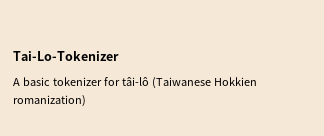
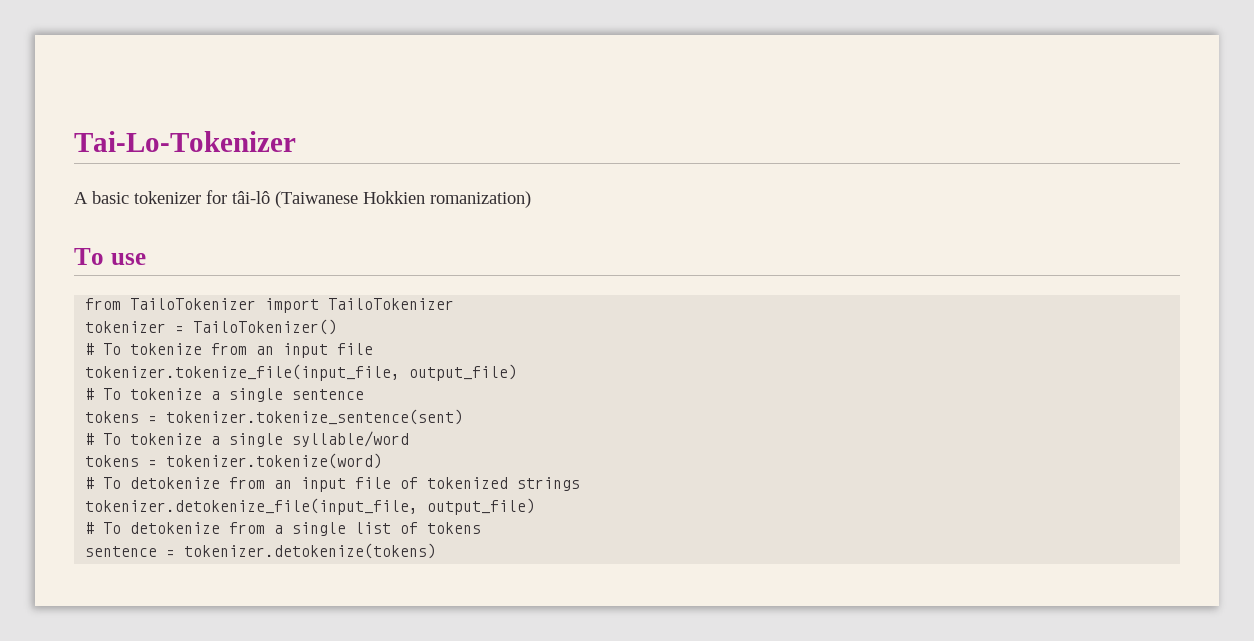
(86, 101) none -> [74,248,146,265] [85,298,455,313] [85,319,338,335] [85,343,374,358] [85,364,518,381] [85,388,365,402] [85,409,464,425] [85,431,410,447] [85,453,383,469] [85,477,581,492] [85,498,536,515] [85,522,482,536] [85,543,437,559] // To use // from TailoTokenizer import TailoTokenizer // tokenizer = TailoTokenizer() // # To tokenize from an input file // tokenizer.tokenize_file(input_file, output_file) // # To tokenize a single sentence // tokens = tokenizer.tokenize_sentence(sent) // # To tokenize a single syllable/word // tokens = tokenizer.tokenize(word) // # To detokenize from an input file of tokenized strings // tokenizer.detokenize_file(input_file, output_file) // # To detokenize from a single list of tokens // sentence = tokenizer.detokenize(tokens)

